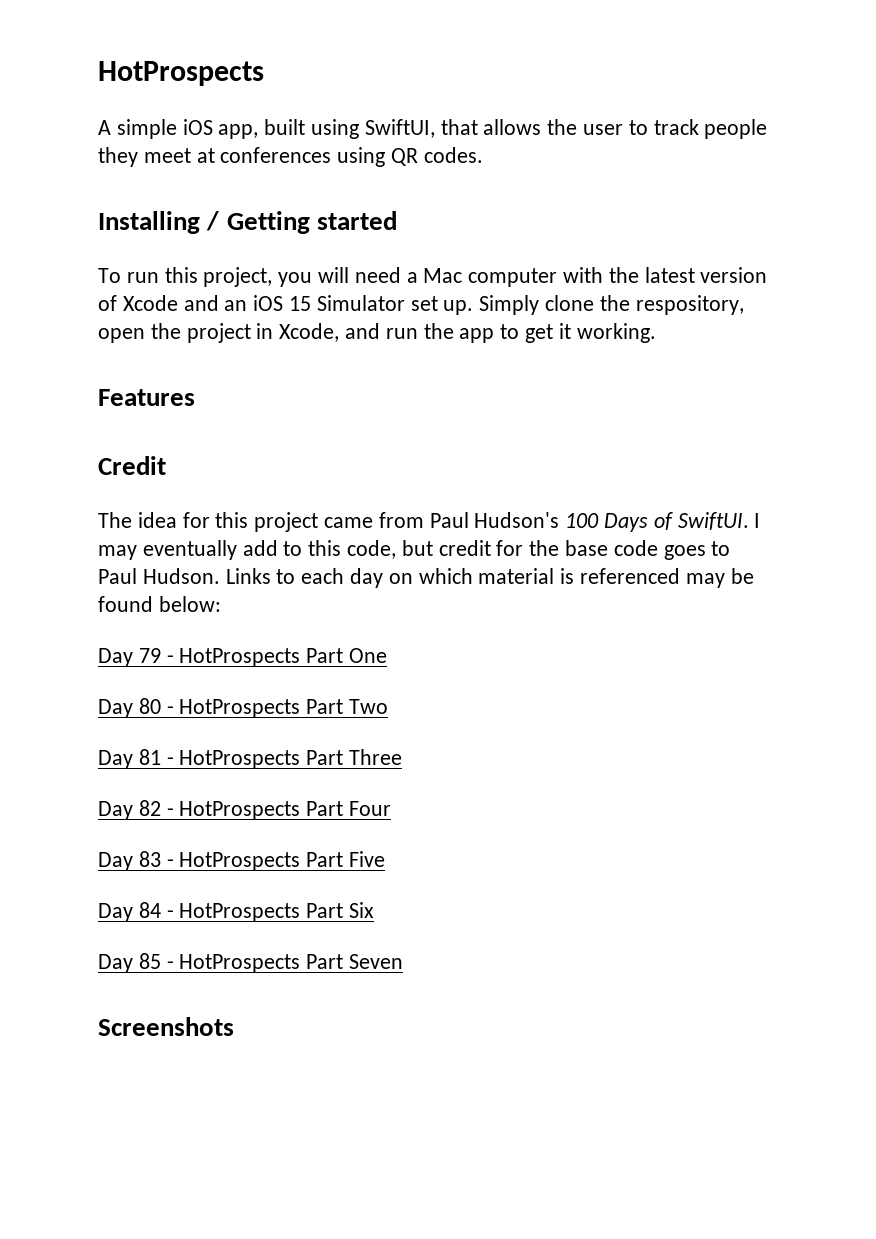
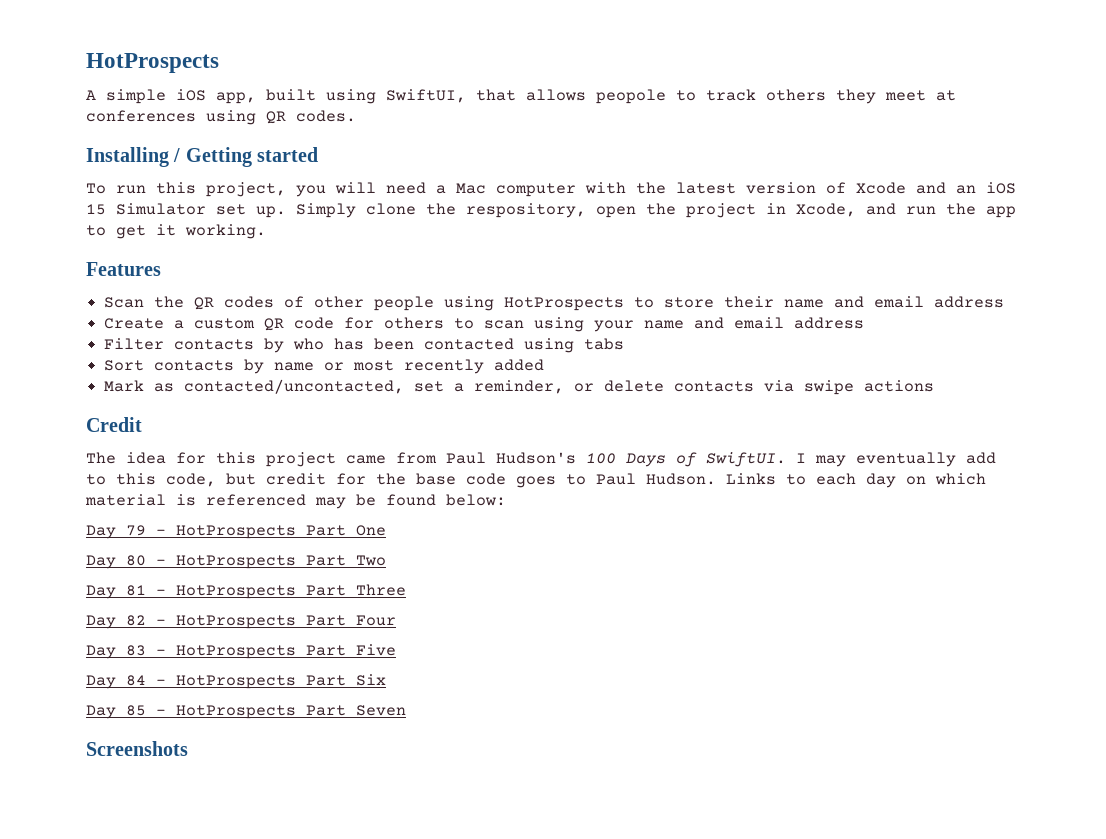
[547,119,624,135] the user -> [596,89,666,104] peopole
[704,119,768,139] people -> [766,89,826,101] others
(195, 397) none -> [104,296,1005,311] [104,317,865,332] [104,338,625,353] [104,359,545,374] [104,379,935,395] // Scan the QR codes of other people using HotProspects to store their name and email address // Create a custom QR code for others to scan using your name and email address // Filter contacts by who has been contacted using tabs // Sort contacts by name or most recently added // Mark as contacted/uncontacted, set a reminder, or delete contacts via swipe actions

